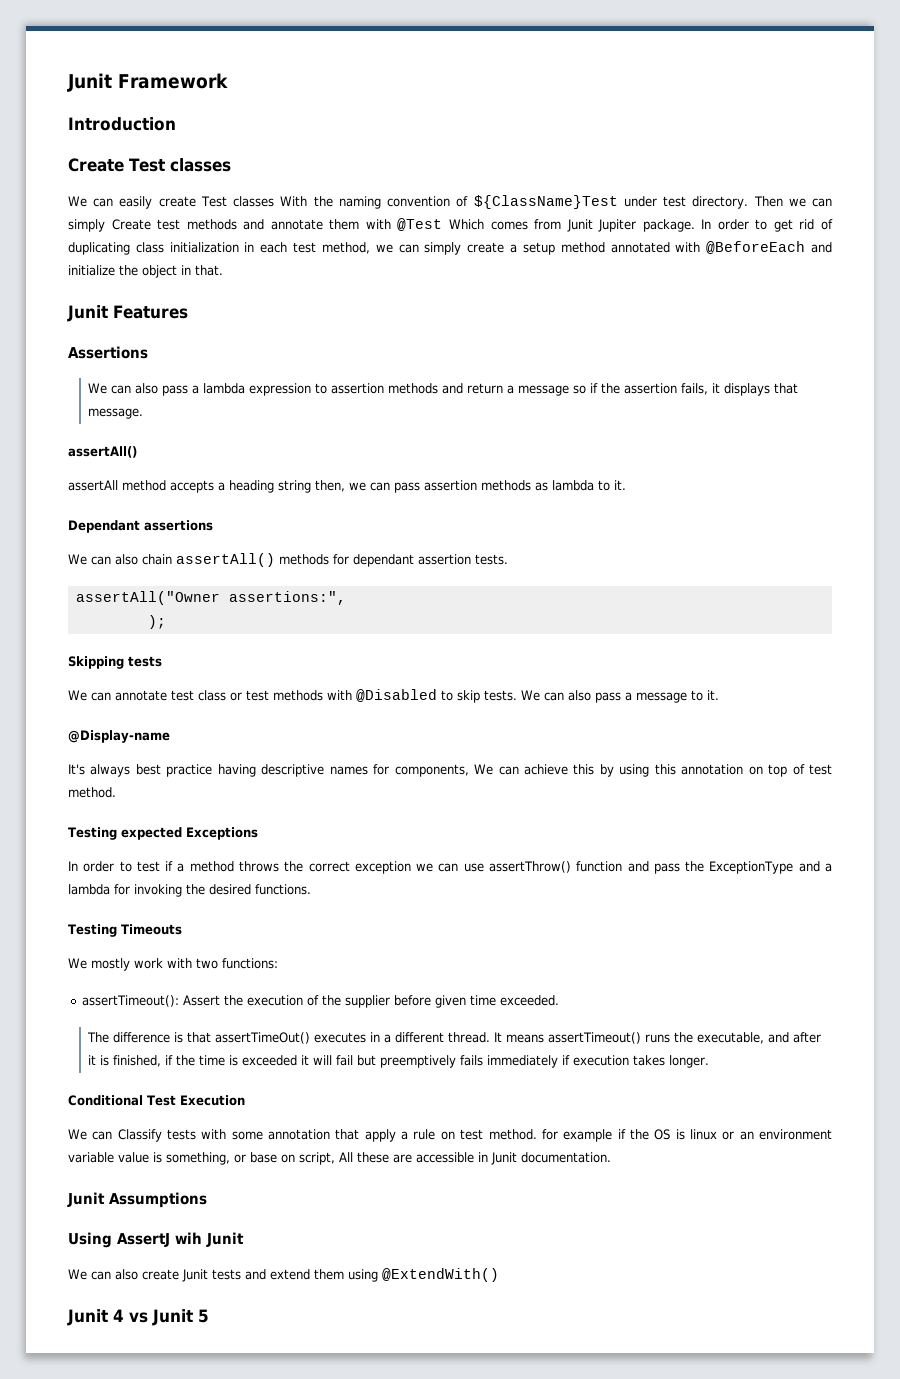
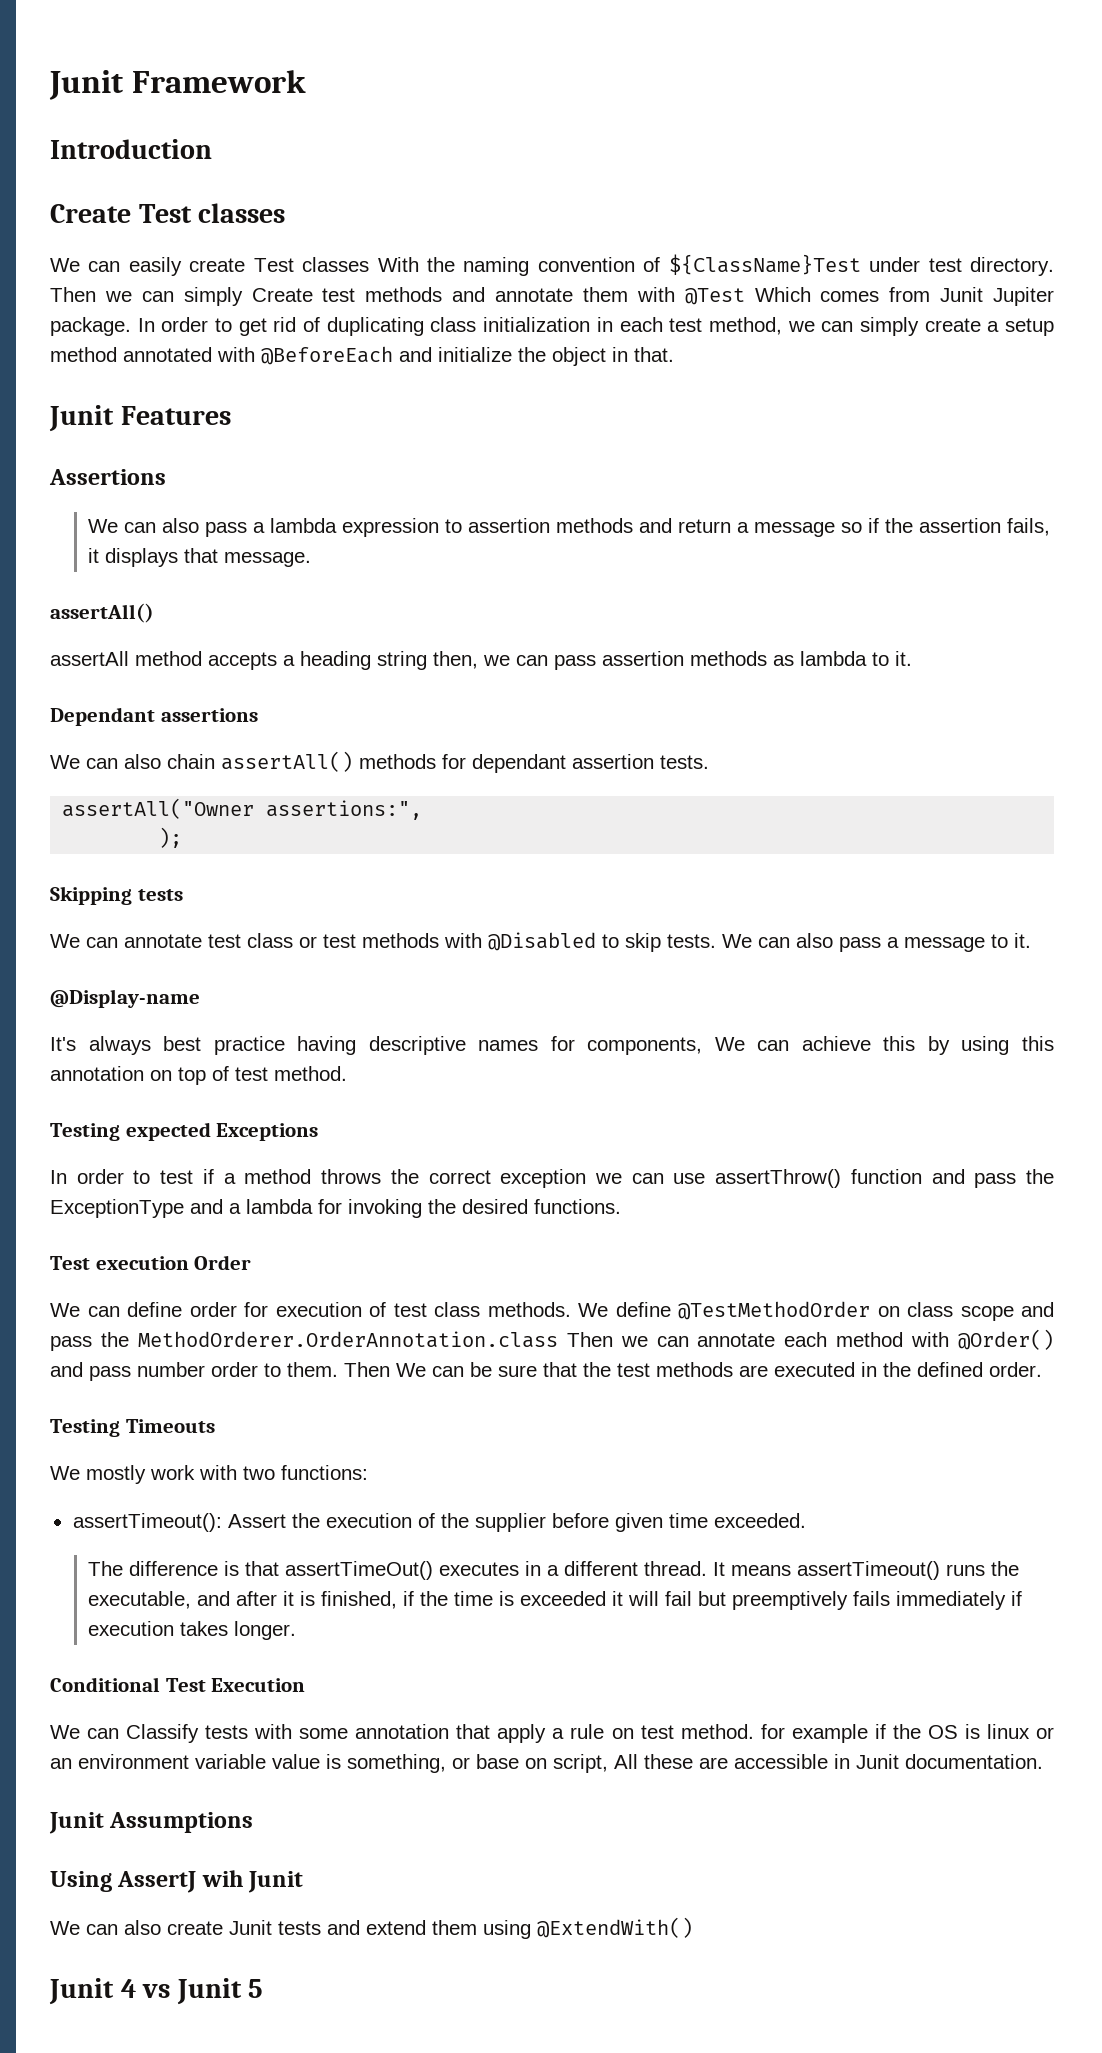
(311, 889) none -> [50,1255,252,1270] [50,1301,1054,1321] [50,1329,1054,1351] [50,1362,1042,1381] // Test execution Order // We can define order for execution of test class methods. We define @TestMethodOrder on class scope and pass the MethodOrderer.OrderAnnotation.class Then we can annotate each method with @Order() and pass number order to them. Then We can be sure that the test methods are executed in the defined order.

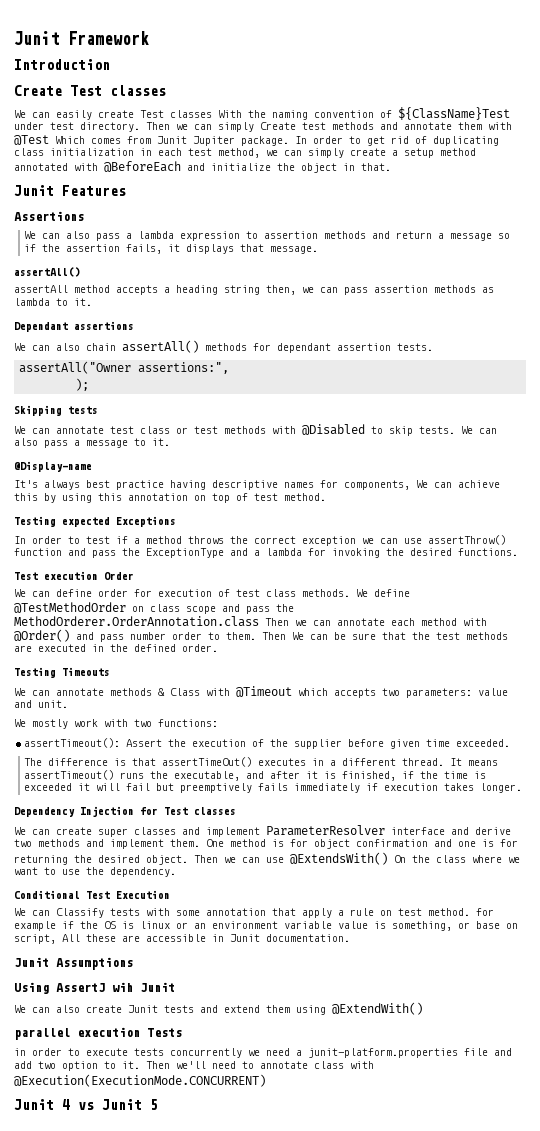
(215, 1426) none -> [14,686,508,698] [14,700,68,708] // We can annotate methods & Class with @Timeout which accepts two parameters: value and unit.
(297, 1630) none -> [14,806,236,817] [14,825,511,837] [14,839,518,849] [14,852,520,865] [14,867,176,877] // Dependency Injection for Test classes // We can create super classes and implement ParameterResolver interface and derive two methods and implement them. One method is for object confirmation and one is for returning the desired object. Then we can use @ExtendsWith() On the class where we want to use the dependency.
(693, 1927) none -> [14,1027,182,1040] [14,1048,512,1058] [14,1061,374,1071] [14,1074,266,1087] // parallel execution Tests // in order to execute tests concurrently we need a junit-platform.properties file and add two option to it. Then we'll need to annotate class with @Execution(ExecutionMode.CONCURRENT)

